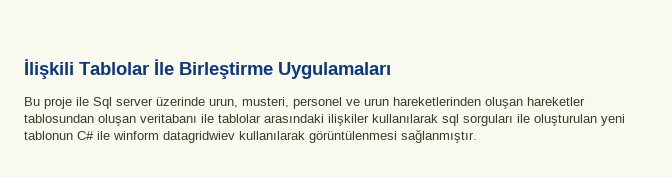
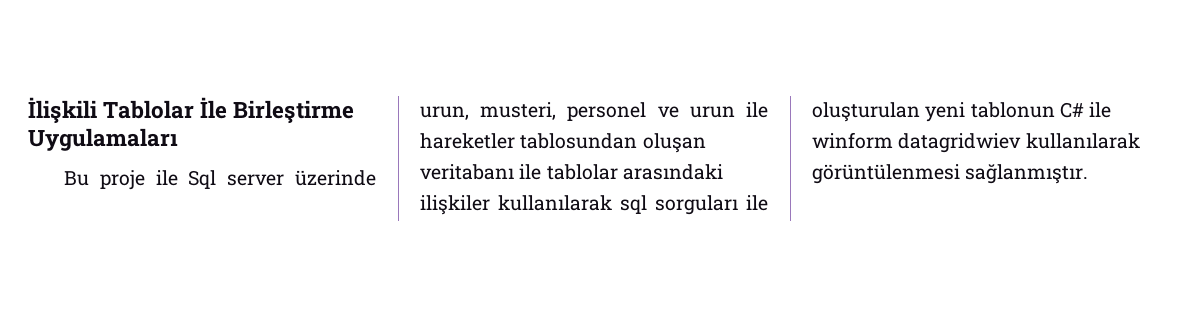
[393,97,523,109] hareketlerinden oluşan -> [746,102,768,118] ile

